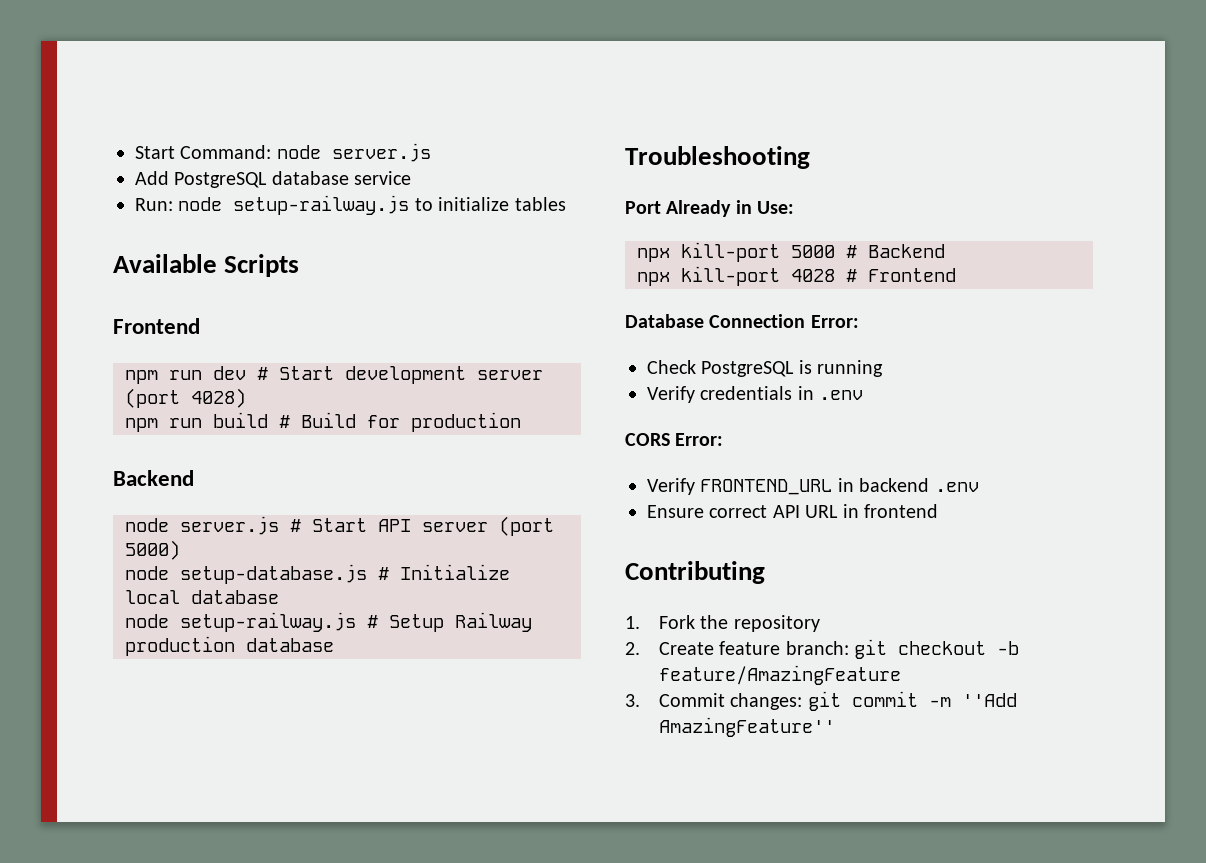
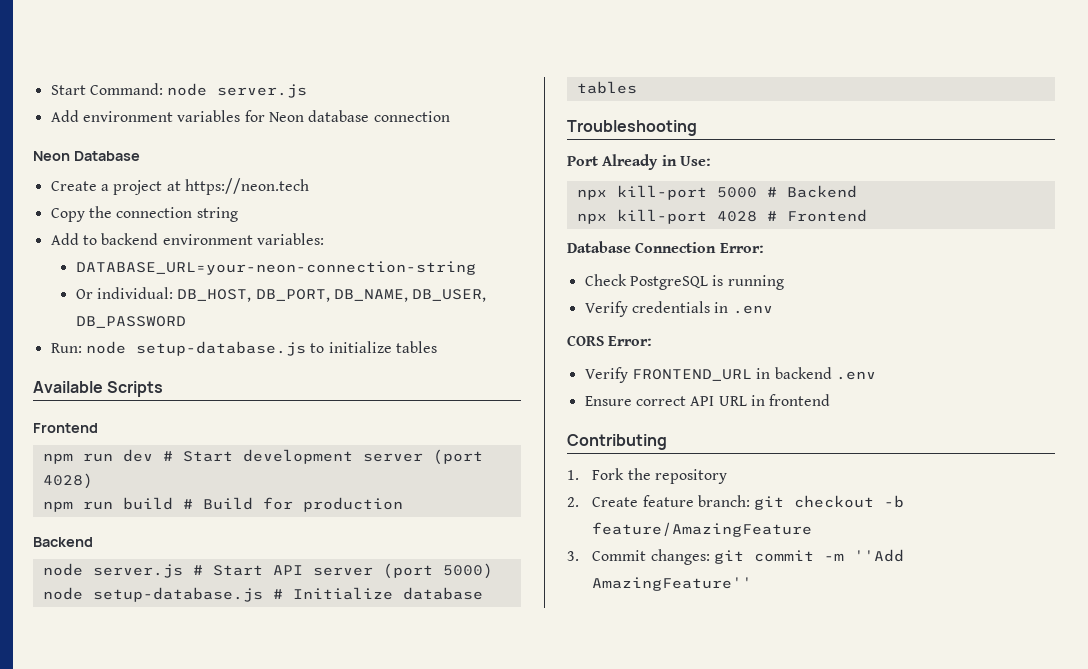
[174,171,412,188] PostgreSQL database service -> [82,110,450,122] [33,151,140,161] [50,178,309,195] [50,206,238,222] [50,233,324,245] [75,261,476,275] [75,287,487,302] [75,316,186,328] environment variables for Neon database connection // Neon Database // Create a project at https://neon.tech // Copy the connection string // Add to backend environment variables: // DATABASE_URL=your-neon-connection-string // Or individual: DB_HOST, DB_PORT, DB_NAME, DB_USER, DB_PASSWORD
[233,195,410,215] setup-railway.js -> [135,341,306,356] setup-database.js
[125,590,279,604] [125,612,532,632] [125,636,334,656] local database // node setup-railway.js # Setup Railway production database -> [402,587,483,600] [576,81,637,94] database tables

